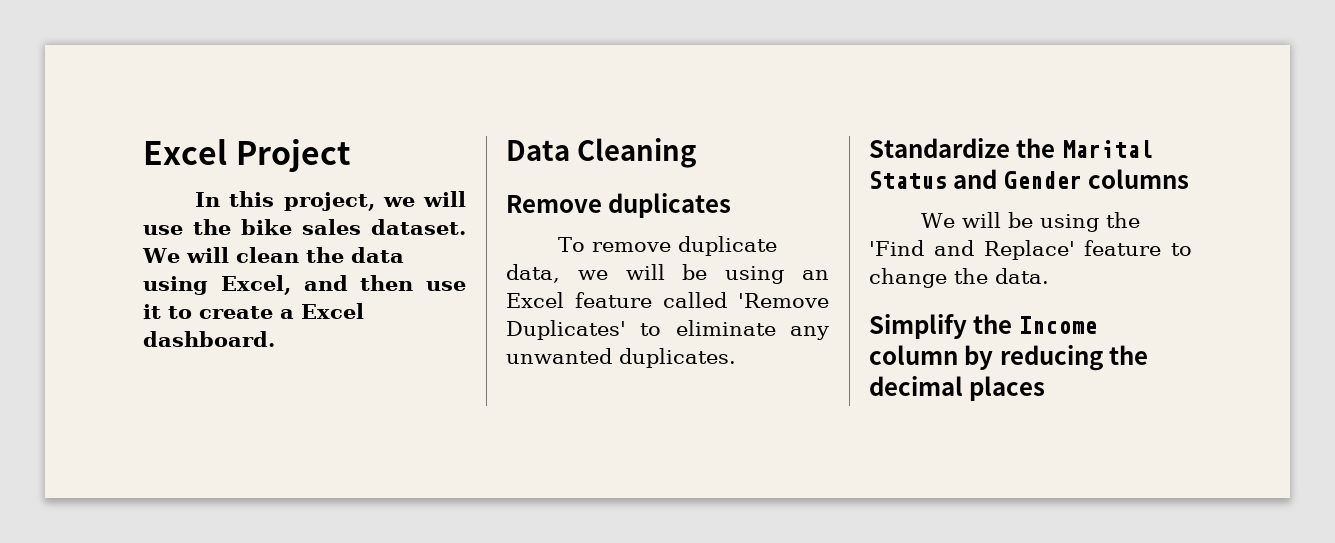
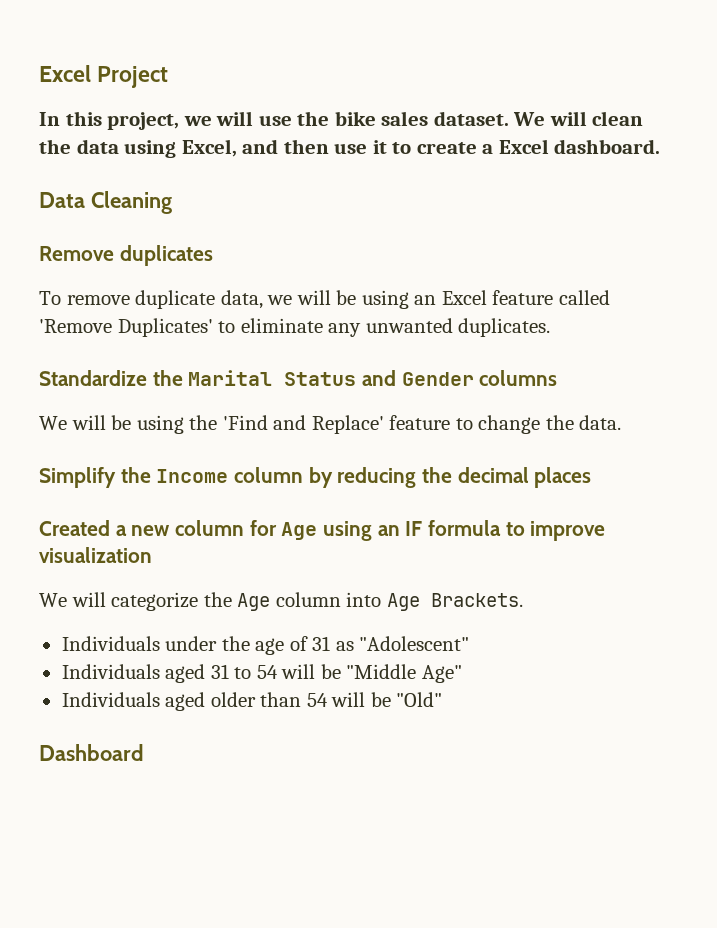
(1046, 388) none -> [39,520,606,541] [39,547,152,563] [39,592,523,611] [61,636,470,655] [61,664,462,683] [61,692,443,711] [39,744,144,761] // Created a new column for Age using an IF formula to improve visualization // We will categorize the Age column into Age Brackets. // Individuals under the age of 31 as "Adolescent" // Individuals aged 31 to 54 will be "Middle Age" // Individuals aged older than 54 will be "Old" // Dashboard

